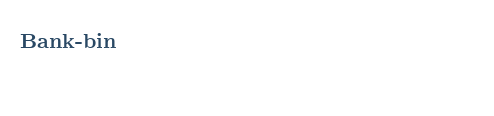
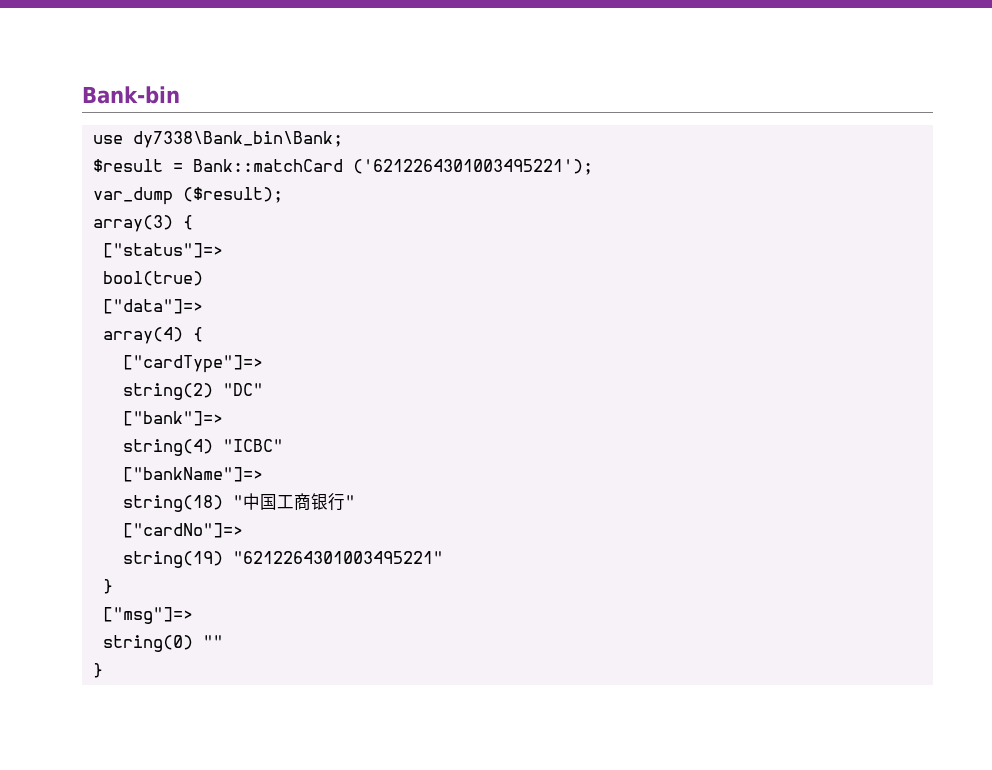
(116, 40) none -> [92,131,343,148] [92,159,593,175] [92,187,283,205] [92,215,193,232] [102,243,223,258] [102,271,203,286] [102,299,203,314] [102,327,203,344] [122,355,263,373] [122,383,263,400] [122,411,223,426] [122,439,283,456] [122,467,263,482] [122,493,355,512] [122,523,243,538] [122,551,443,568] [102,579,113,594] [102,607,193,624] [102,635,223,652] [92,663,103,678] // use dy7338\Bank_bin\Bank; // $result = Bank::matchCard ('6212264301003495221'); // var_dump ($result); // array(3) { // ["status"]=> // bool(true) // ["data"]=> // array(4) { // ["cardType"]=> // string(2) "DC" // ["bank"]=> // string(4) "ICBC" // ["bankName"]=> // string(18) "中国工商银行" // ["cardNo"]=> // string(19) "6212264301003495221" // } // ["msg"]=> // string(0) "" // }

